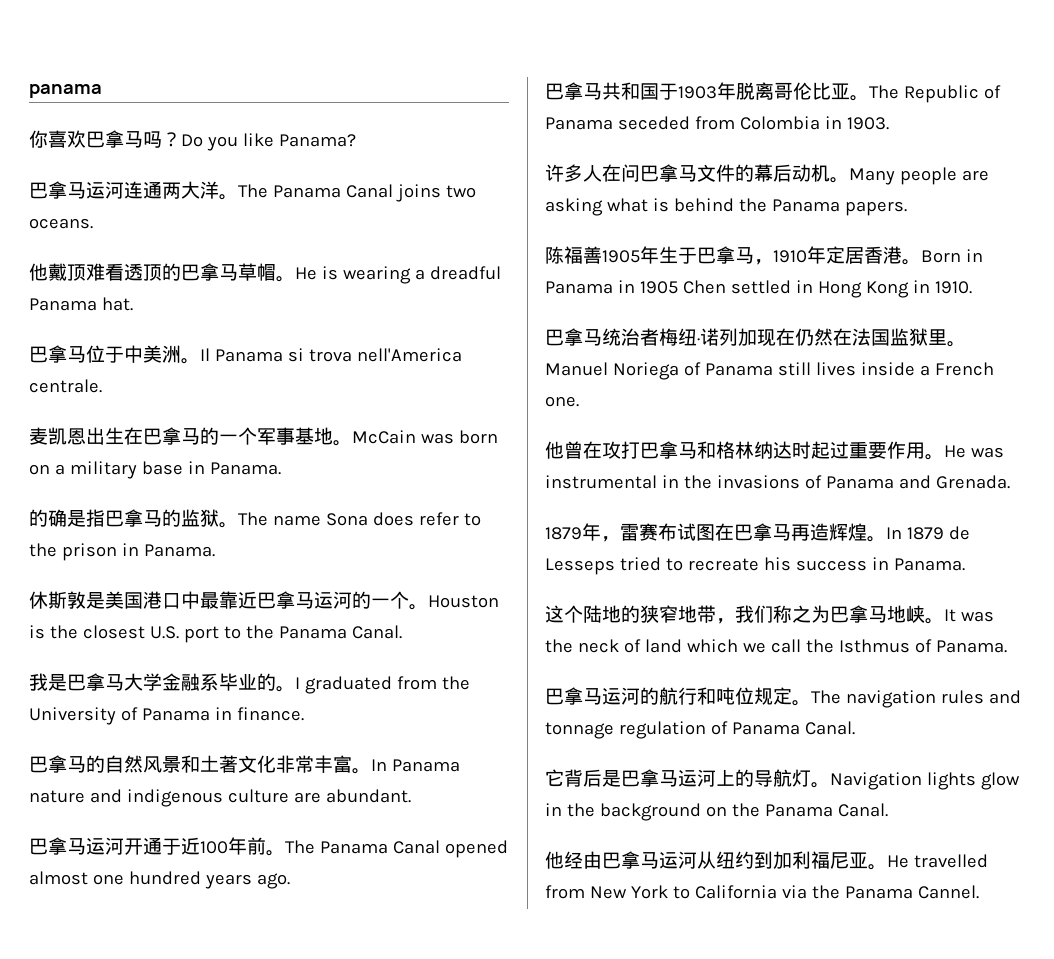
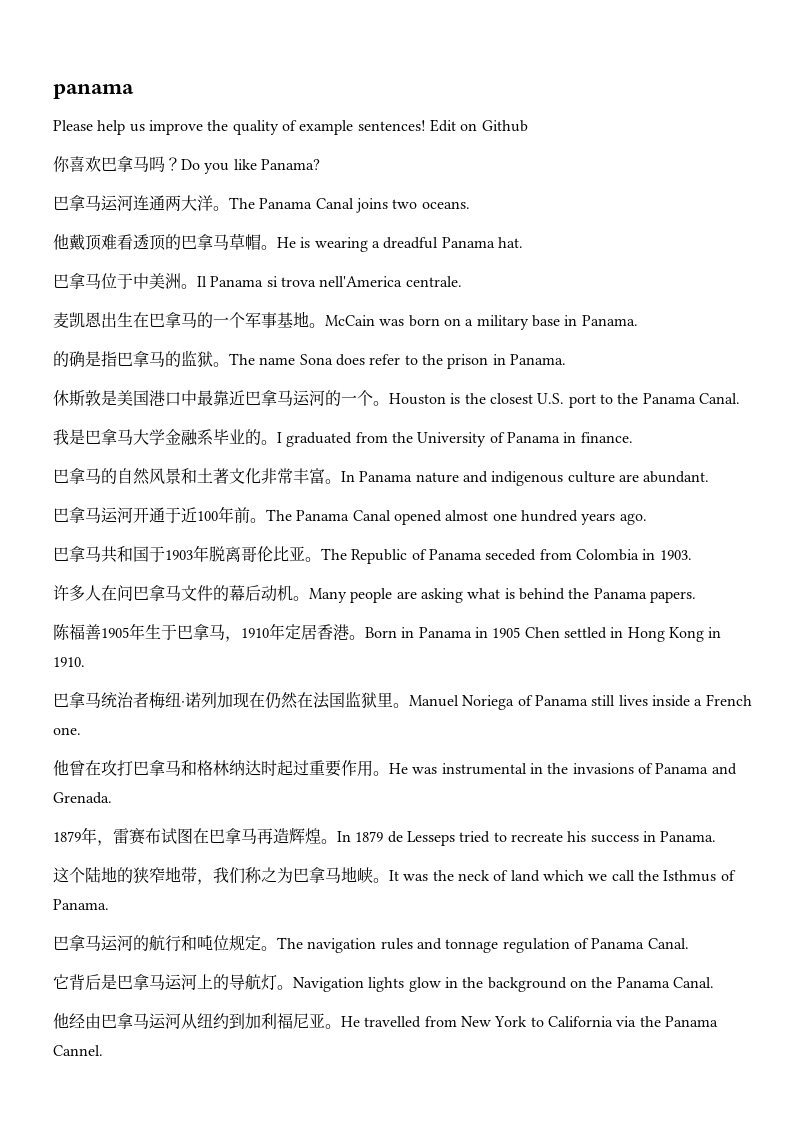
(102, 91) none -> [53,119,528,135] // Please help us improve the quality of example sentences! Edit on Github

